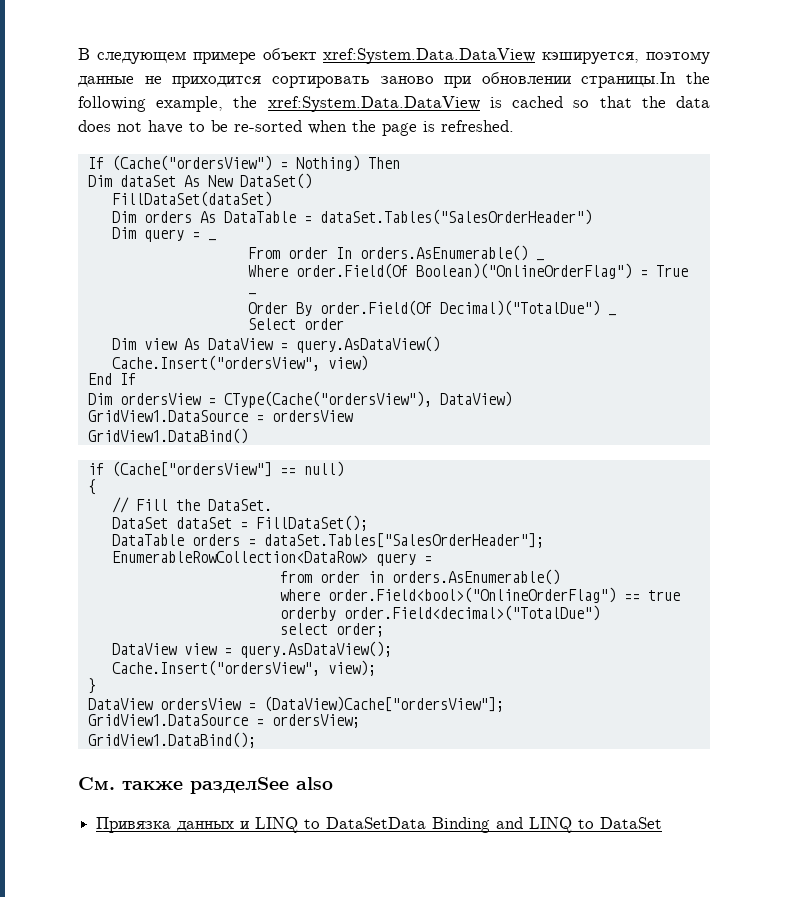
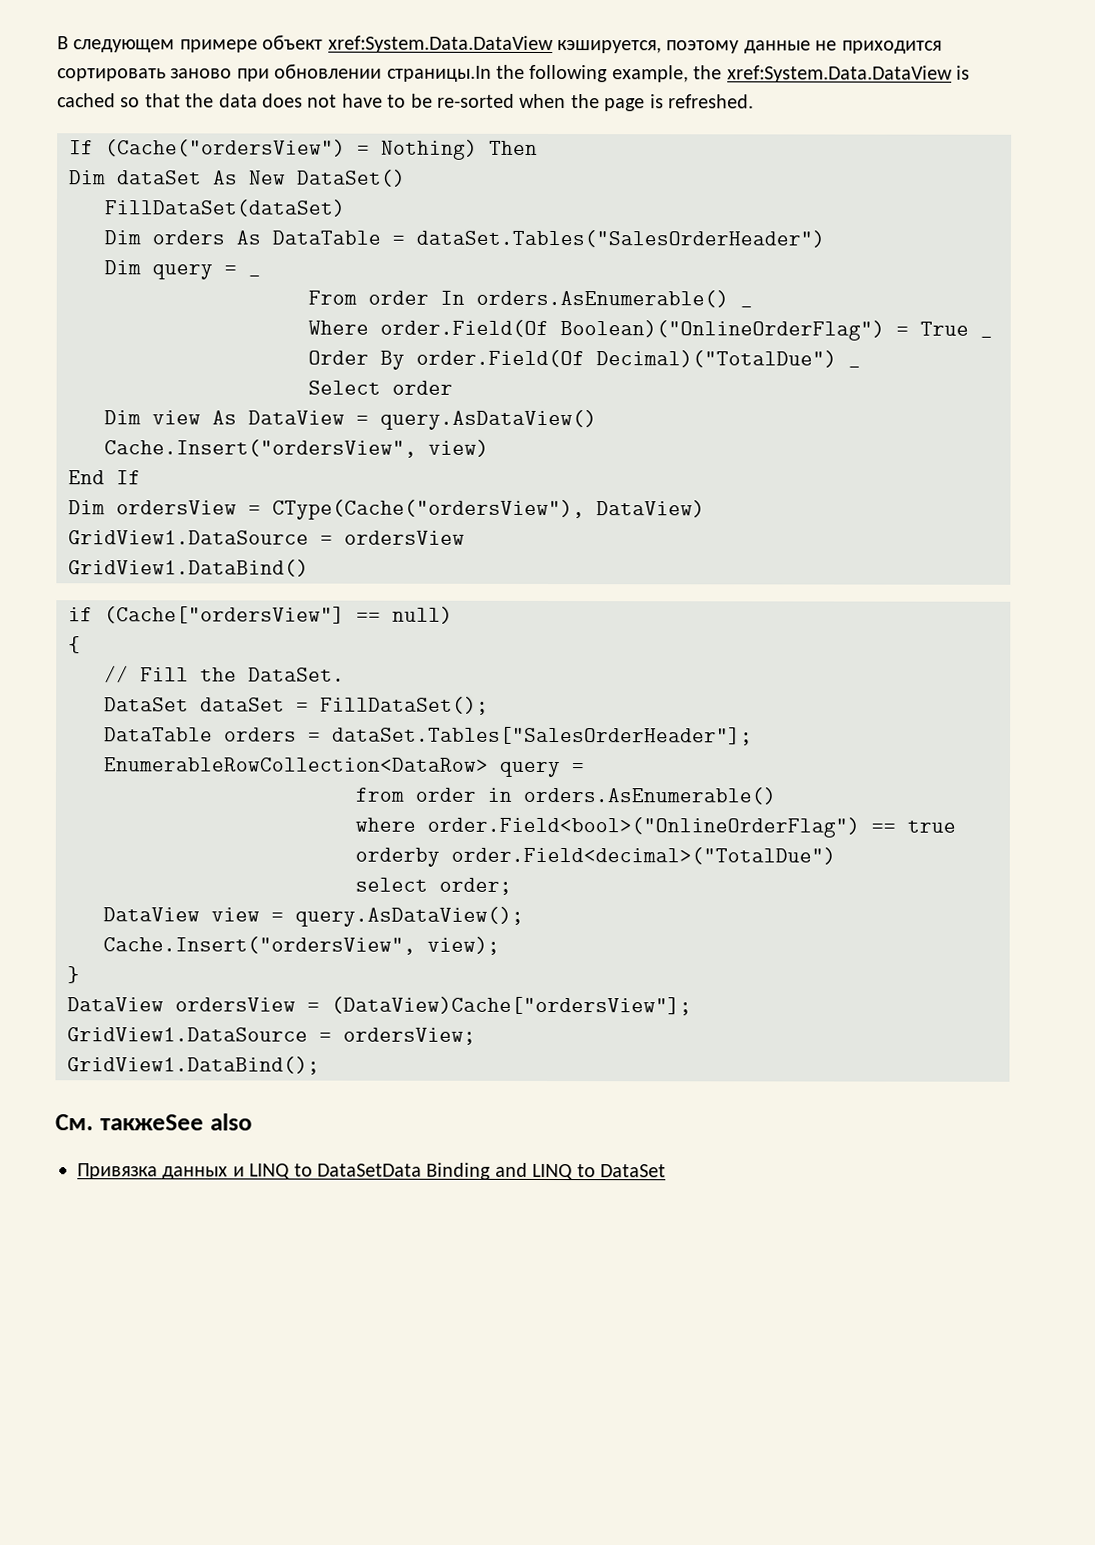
[122,777,289,794] также разделSee -> [99,1114,204,1131] такжеSee

